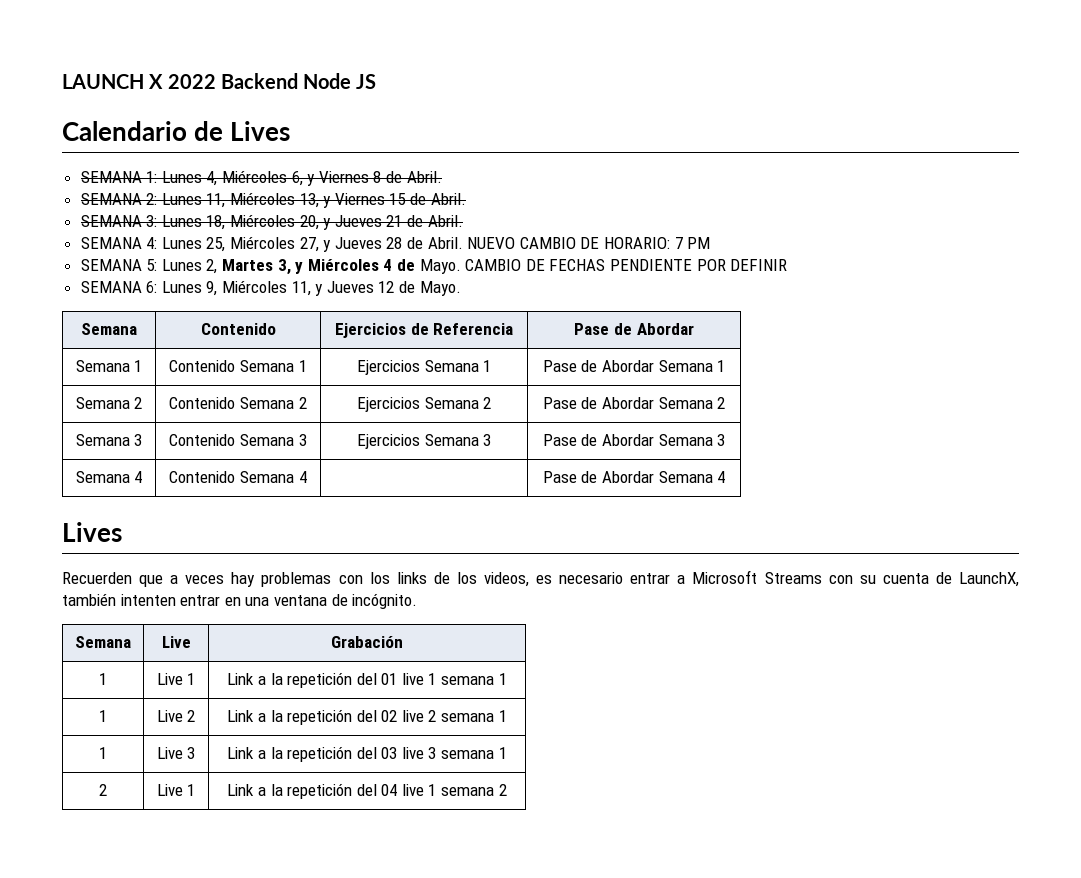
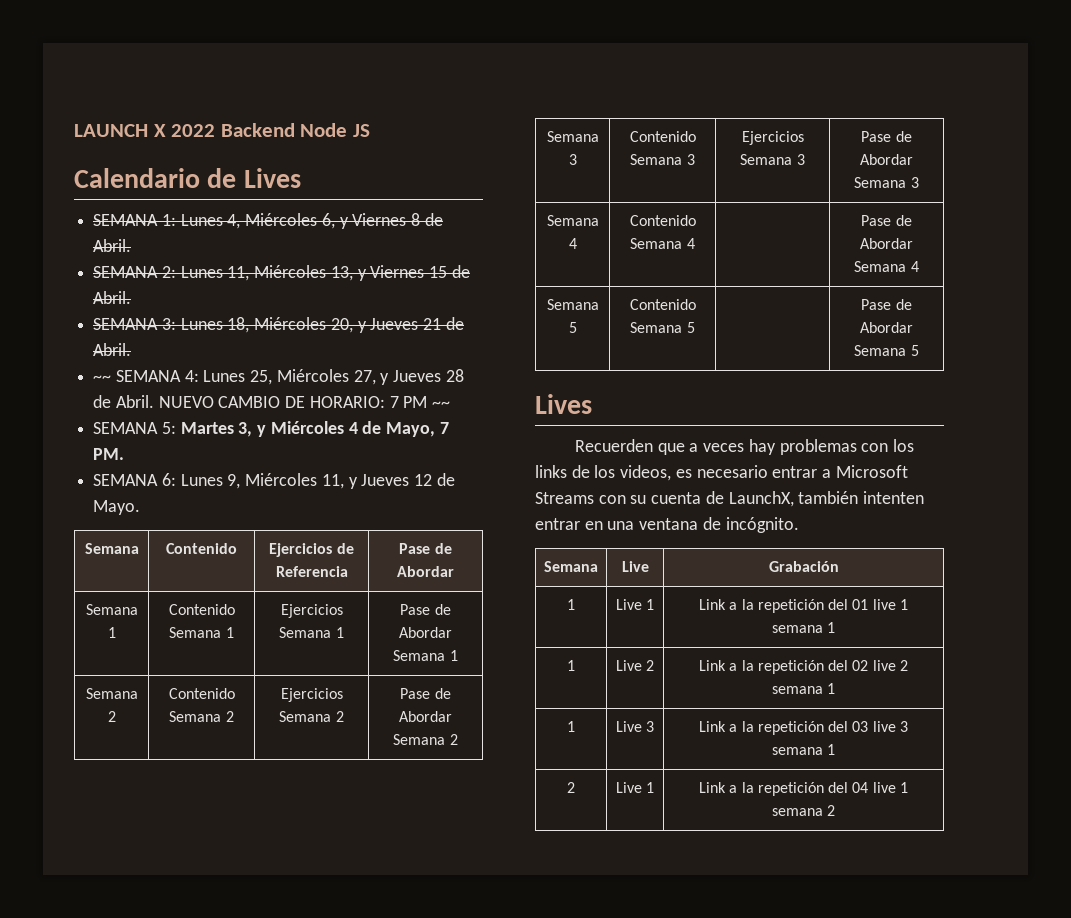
(463, 221) none -> [93,375,112,382] ~~
(711, 243) none -> [432,401,451,408] ~~
[161,259,218,274] Lunes 2, -> (176, 428) none
[419,259,788,274] Mayo. CAMBIO DE FECHAS PENDIENTE POR DEFINIR -> [386,422,449,437] [93,448,125,460] Mayo, 7 PM.
(726, 477) none -> [546,299,599,310] [568,322,577,333] [629,299,696,310] [630,322,695,333] [861,299,912,310] [860,322,913,333] [854,345,919,356] // Semana 5 | Contenido Semana 5 | | Pase de Abordar Semana 5

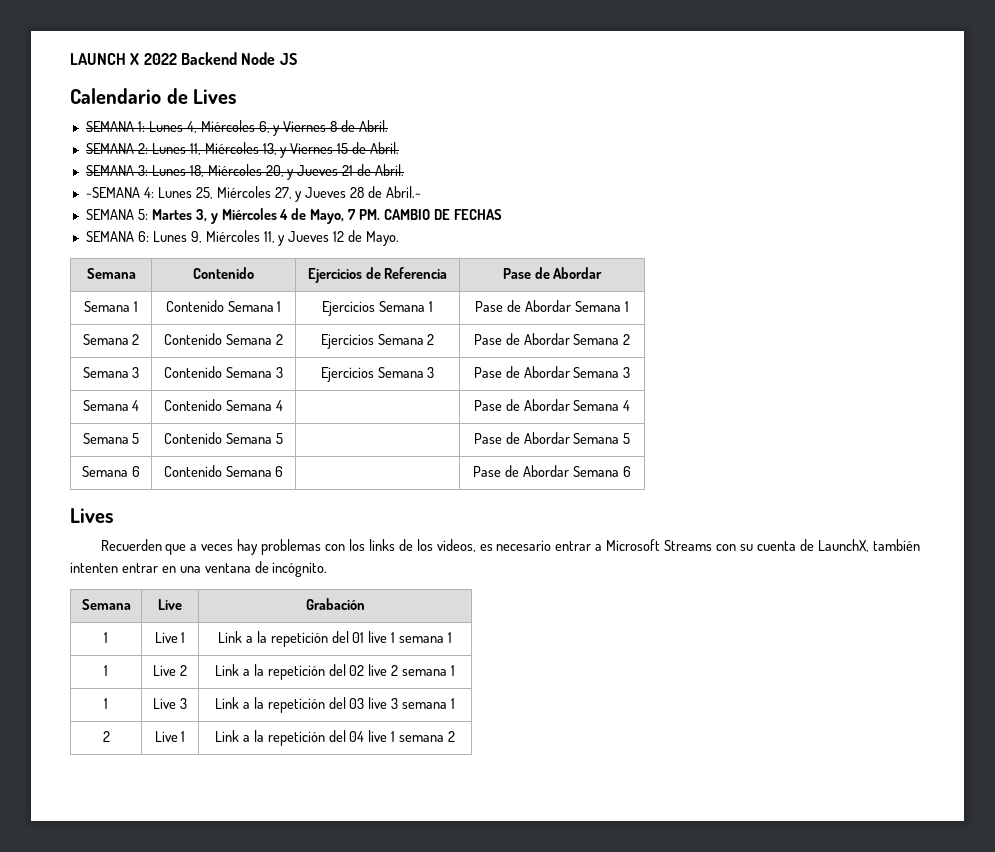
[93,370,181,382] ~~ SEMANA -> [85,187,140,198] ~SEMANA
[115,395,451,408] Abril. NUEVO CAMBIO DE HORARIO: 7 PM ~~ -> [386,186,422,198] Abril.~
(125, 454) none -> [384,209,502,220] CAMBIO DE FECHAS
(919, 350) none -> [82,466,140,477] [163,465,284,477] [473,465,631,477] // Semana 6 | Contenido Semana 6 | | Pase de Abordar Semana 6

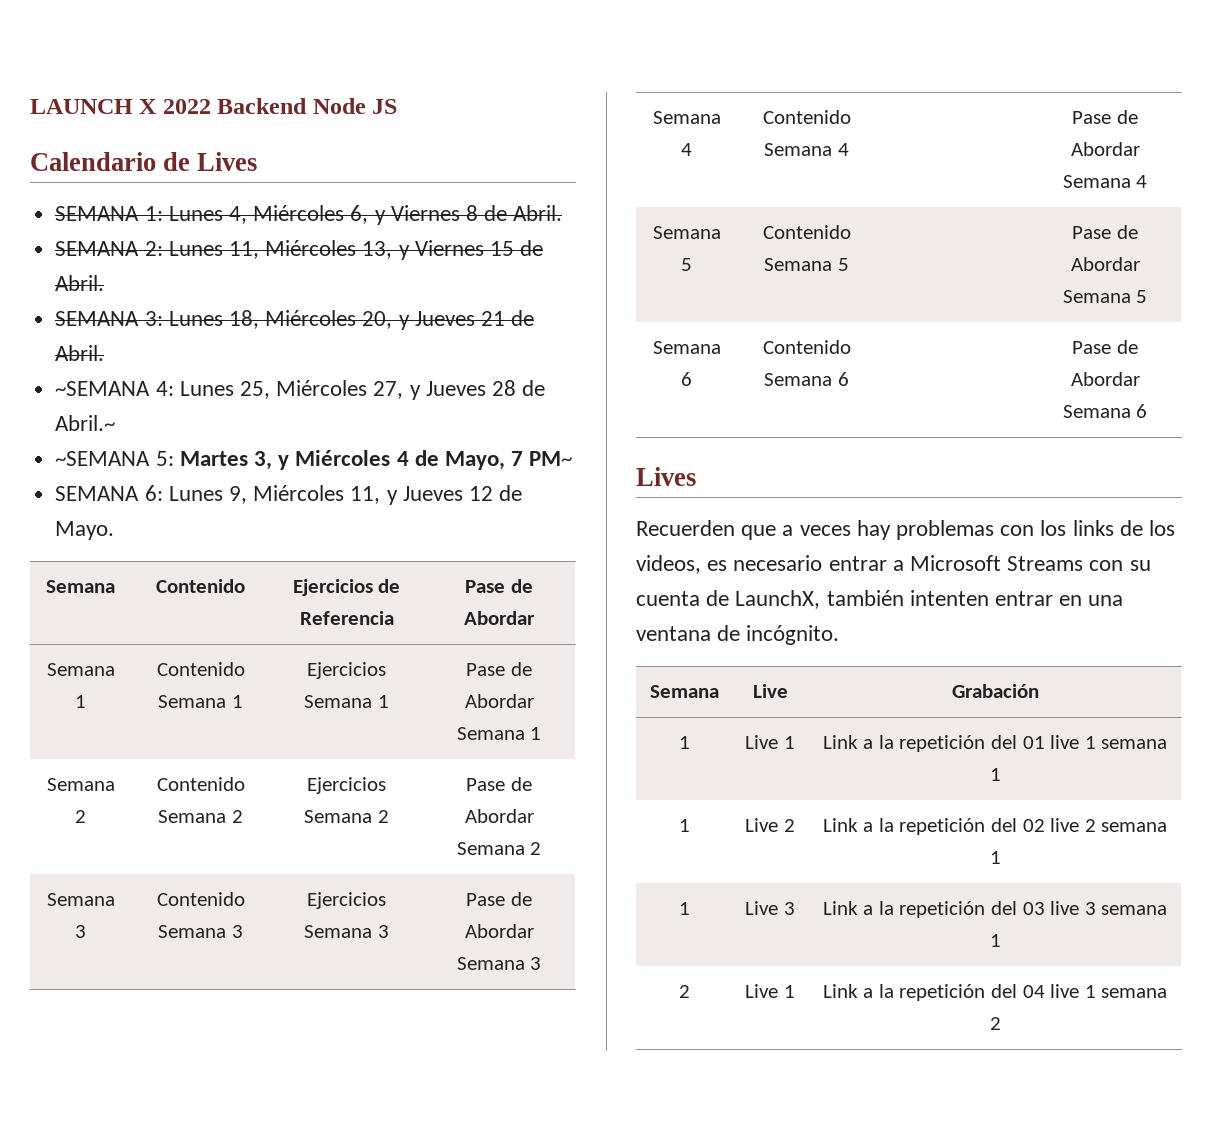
[85,209,134,220] SEMANA -> [55,451,151,466] ~SEMANA
[359,209,502,220] PM. CAMBIO DE FECHAS -> [529,451,573,466] PM~

